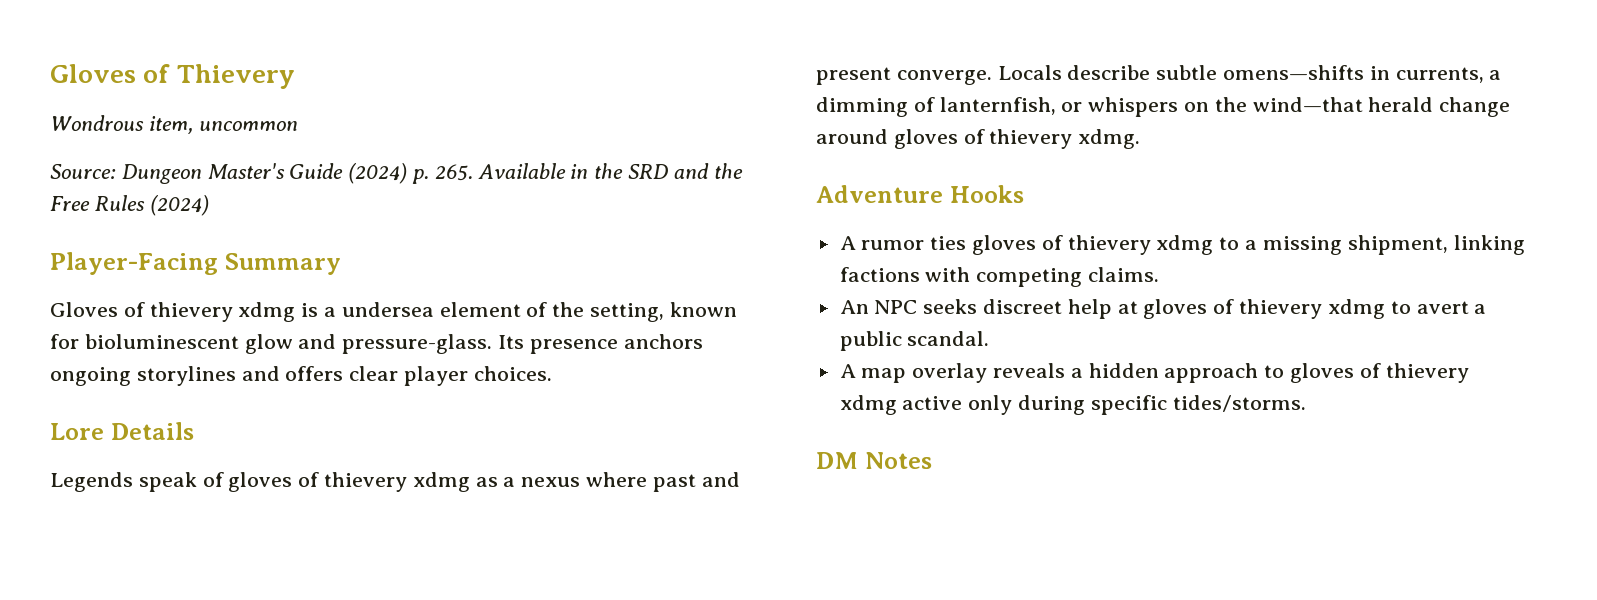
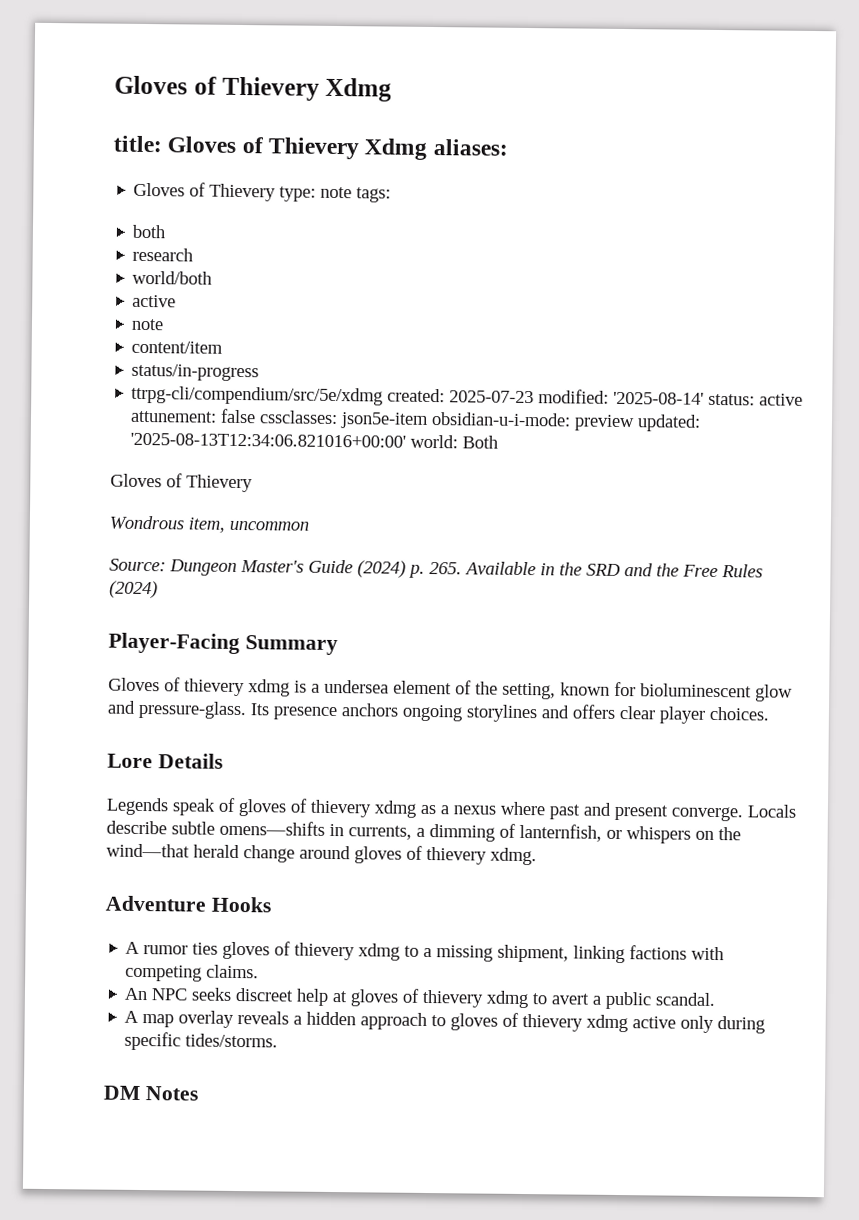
[50,64,295,89] Gloves of Thievery -> [114,75,393,102] [113,135,508,160] [133,182,392,203] [132,224,167,239] [132,247,194,262] [132,270,213,285] [132,294,177,308] [131,318,165,331] [131,340,224,354] [131,363,260,382] [131,385,804,406] [130,408,702,432] [130,432,499,449] [110,473,253,493] Gloves of Thievery Xdmg // title: Gloves of Thievery Xdmg aliases: // Gloves of Thievery type: note tags: // both // research // world/both // active // note // content/item // status/in-progress // ttrpg-cli/compendium/src/5e/xdmg created: 2025-07-23 modified: '2025-08-14' status: active attunement: false cssclasses: json5e-item obsidian-u-i-mode: preview updated: '2025-08-13T12:34:06.821016+00:00' world: Both // Gloves of Thievery

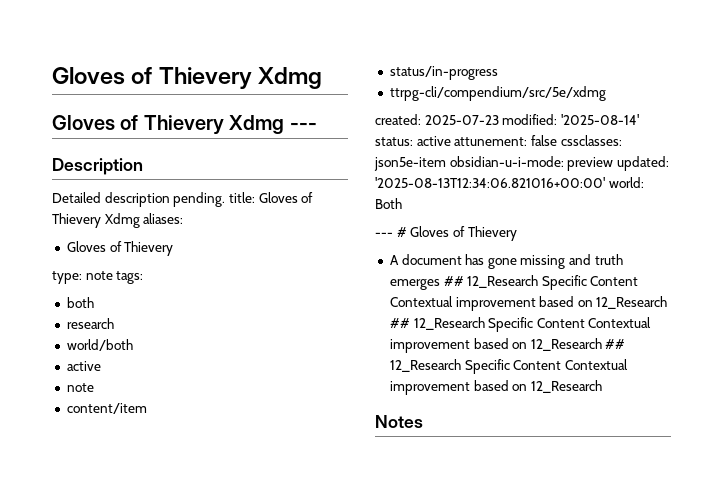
(393, 89) none -> [52,115,317,135] [52,158,143,175] [52,192,226,207] Gloves of Thievery Xdmg --- // Description // Detailed description pending.
(277, 192) none -> (174, 248) //
(384, 395) none -> (606, 93) //
[110,473,253,493] [109,515,309,533] [109,558,763,578] [109,580,158,599] [108,632,338,656] [108,677,793,702] [107,700,769,724] [107,753,223,769] [106,797,796,822] [106,820,741,844] [106,843,537,866] [105,895,271,913] [125,941,725,964] [125,964,260,982] [124,987,717,1010] [124,1010,766,1034] [124,1031,279,1051] [103,1085,140,1100] Gloves of Thievery // Wondrous item, uncommon // Source: Dungeon Master's Guide (2024) p. 265. Available in the SRD and the Free Rules (2024) // Player-Facing Summary // Gloves of thievery xdmg is a undersea element of the setting, known for bioluminescent glow and pressure-glass. Its presence anchors ongoing storylines and offers clear player choices. // Lore Details // Legends speak of gloves of thievery xdmg as a nexus where past and present converge. Locals describe subtle omens—shifts in currents, a dimming of lanternfish, or whispers on the wind—that herald change around gloves of thievery xdmg. // Adventure Hooks // A rumor ties gloves of thievery xdmg to a missing shipment, linking factions with competing claims. // An NPC seeks discreet help at gloves of thievery xdmg to avert a public scandal. // A map overlay reveals a hidden approach to gloves of thievery xdmg active only during specific tides/storms. // DM -> [375,226,517,241] [389,254,623,269] [389,275,639,290] [389,296,668,311] [389,317,652,332] [389,338,626,353] [389,359,628,374] [389,380,602,395] --- # Gloves of Thievery // A document has gone missing and truth emerges ## 12_Research Specific Content Contextual improvement based on 12_Research ## 12_Research Specific Content Contextual improvement based on 12_Research ## 12_Research Specific Content Contextual improvement based on 12_Research //

